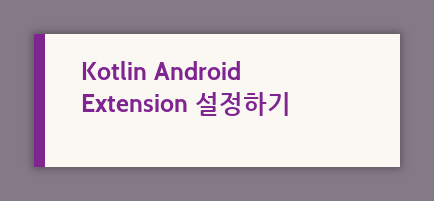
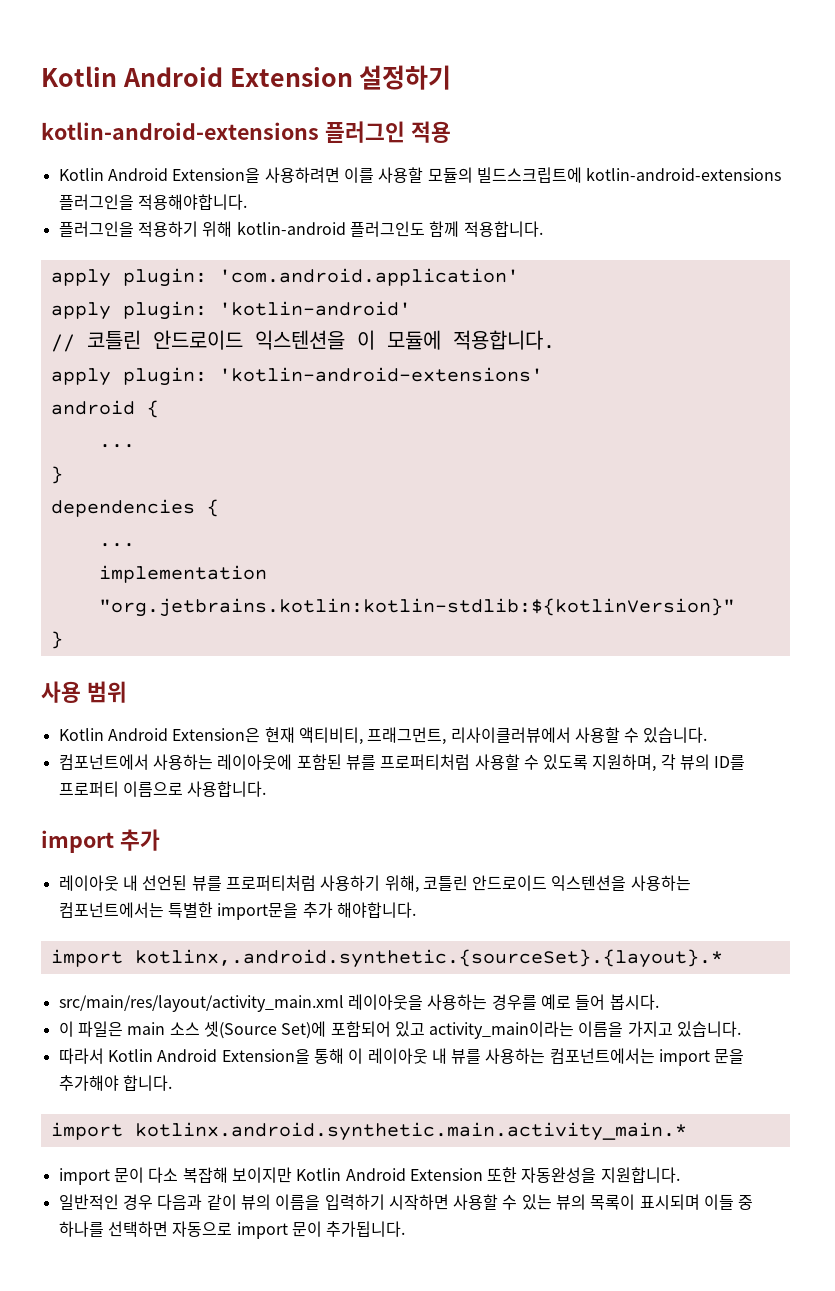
(291, 104) none -> [41,121,451,143] [58,167,782,183] [58,194,247,210] [58,221,543,237] [50,268,519,287] [50,301,411,320] [50,330,555,352] [50,367,543,386] [50,400,159,418] [98,444,135,448] [50,466,63,484] [50,499,219,517] [98,543,135,547] [98,565,267,583] [98,598,735,617] [50,631,63,649] [41,681,127,703] [58,727,708,745] [58,754,746,772] [58,781,267,797] [41,829,160,853] [58,875,691,893] [58,902,416,920] [50,949,723,968] [58,994,659,1012] [58,1021,742,1039] [58,1048,745,1066] [58,1075,172,1091] [50,1122,687,1141] [58,1167,680,1185] [58,1194,754,1210] [58,1221,406,1239] // kotlin-android-extensions 플러그인 적용 // Kotlin Android Extension을 사용하려면 이를 사용할 모듈의 빌드스크립트에 kotlin-android-extensions 플러그인을 적용해야합니다. // 플러그인을 적용하기 위해 kotlin-android 플러그인도 함께 적용합니다. // apply plugin: 'com.android.application' // apply plugin: 'kotlin-android' // // 코틀린 안드로이드 익스텐션을 이 모듈에 적용합니다. // apply plugin: 'kotlin-android-extensions' // android { // ... // } // dependencies { // ... // implementation "org.jetbrains.kotlin:kotlin-stdlib:${kotlinVersion}" // } // 사용 범위 // Kotlin Android Extension은 현재 액티비티, 프래그먼트, 리사이클러뷰에서 사용할 수 있습니다. // 컴포넌트에서 사용하는 레이아웃에 포함된 뷰를 프로퍼티처럼 사용할 수 있도록 지원하며, 각 뷰의 ID를 프로퍼티 이름으로 사용합니다. // import 추가 // 레이아웃 내 선언된 뷰를 프로퍼티처럼 사용하기 위해, 코틀린 안드로이드 익스텐션을 사용하는 컴포넌트에서는 특별한 import문을 추가 해야합니다. // import kotlinx,.android.synthetic.{sourceSet}.{layout}.* // src/main/res/layout/activity_main.xml 레이아웃을 사용하는 경우를 예로 들어 봅시다. // 이 파일은 main 소스 셋(Source Set)에 포함되어 있고 activity_main이라는 이름을 가지고 있습니다. // 따라서 Kotlin Android Extension을 통해 이 레이아웃 내 뷰를 사용하는 컴포넌트에서는 import 문을 추가해야 합니다. // import kotlinx.android.synthetic.main.activity_main.* // import 문이 다소 복잡해 보이지만 Kotlin Android Extension 또한 자동완성을 지원합니다. // 일반적인 경우 다음과 같이 뷰의 이름을 입력하기 시작하면 사용할 수 있는 뷰의 목록이 표시되며 이들 중 하나를 선택하면 자동으로 import 문이 추가됩니다.

